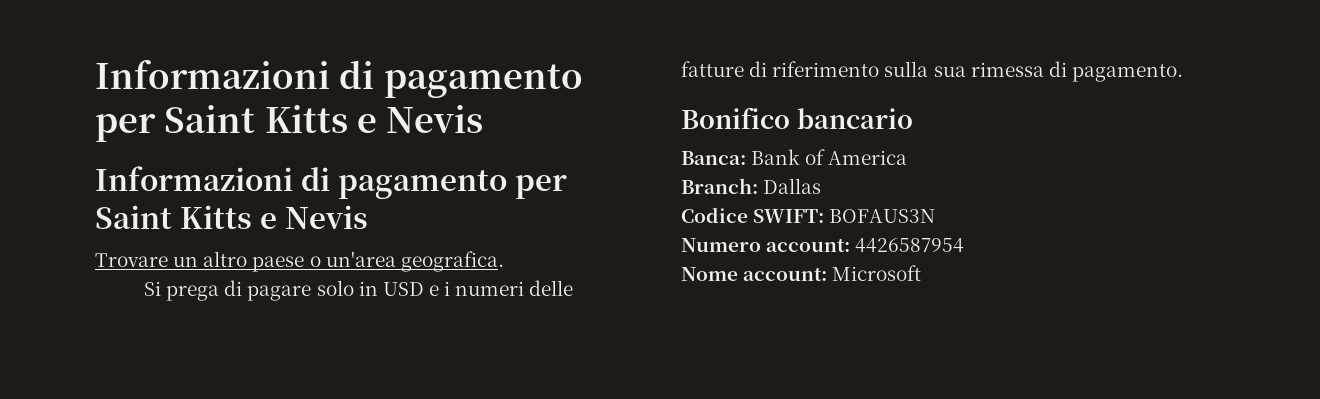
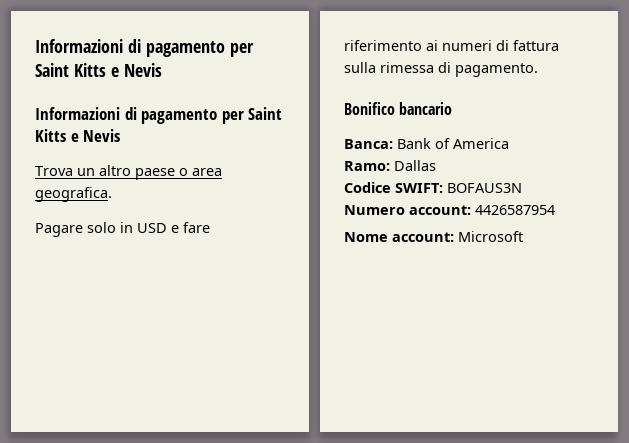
[95,253,168,267] Trovare -> [35,166,73,176] Trova
[325,251,396,267] un'area -> [192,168,222,176] area
[144,280,574,301] [681,61,966,77] Si prega di pagare solo in USD e i numeri delle fatture di riferimento sulla sua -> [35,222,210,237] [344,40,559,51] [344,62,376,73] Pagare solo in USD e fare riferimento ai numeri di fattura sulla
[681,178,758,194] Branch: -> [344,161,390,171] Ramo:

